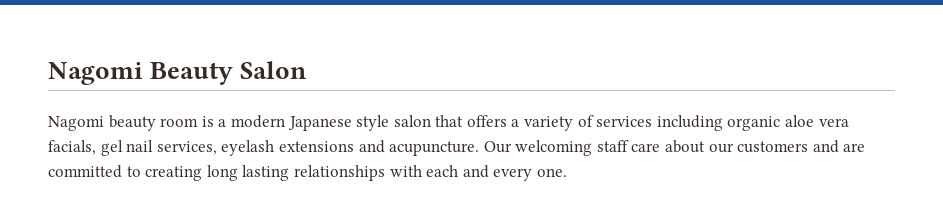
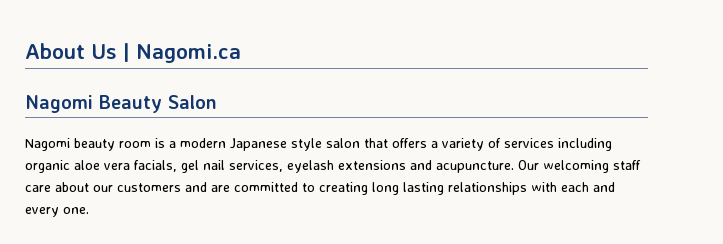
(48, 73) none -> [25,43,241,63] About Us | Nagomi.ca //

